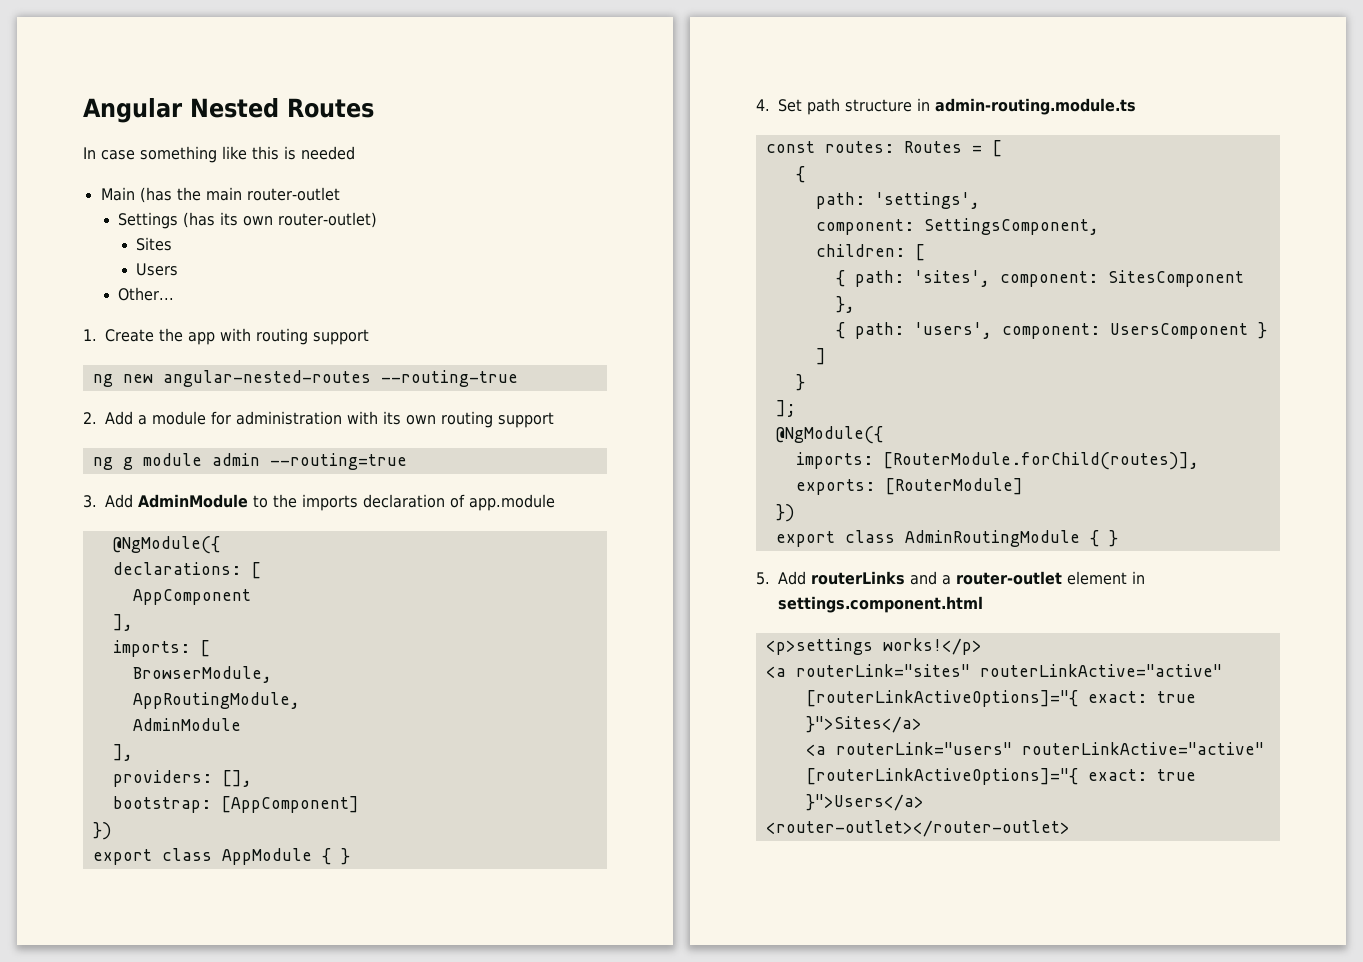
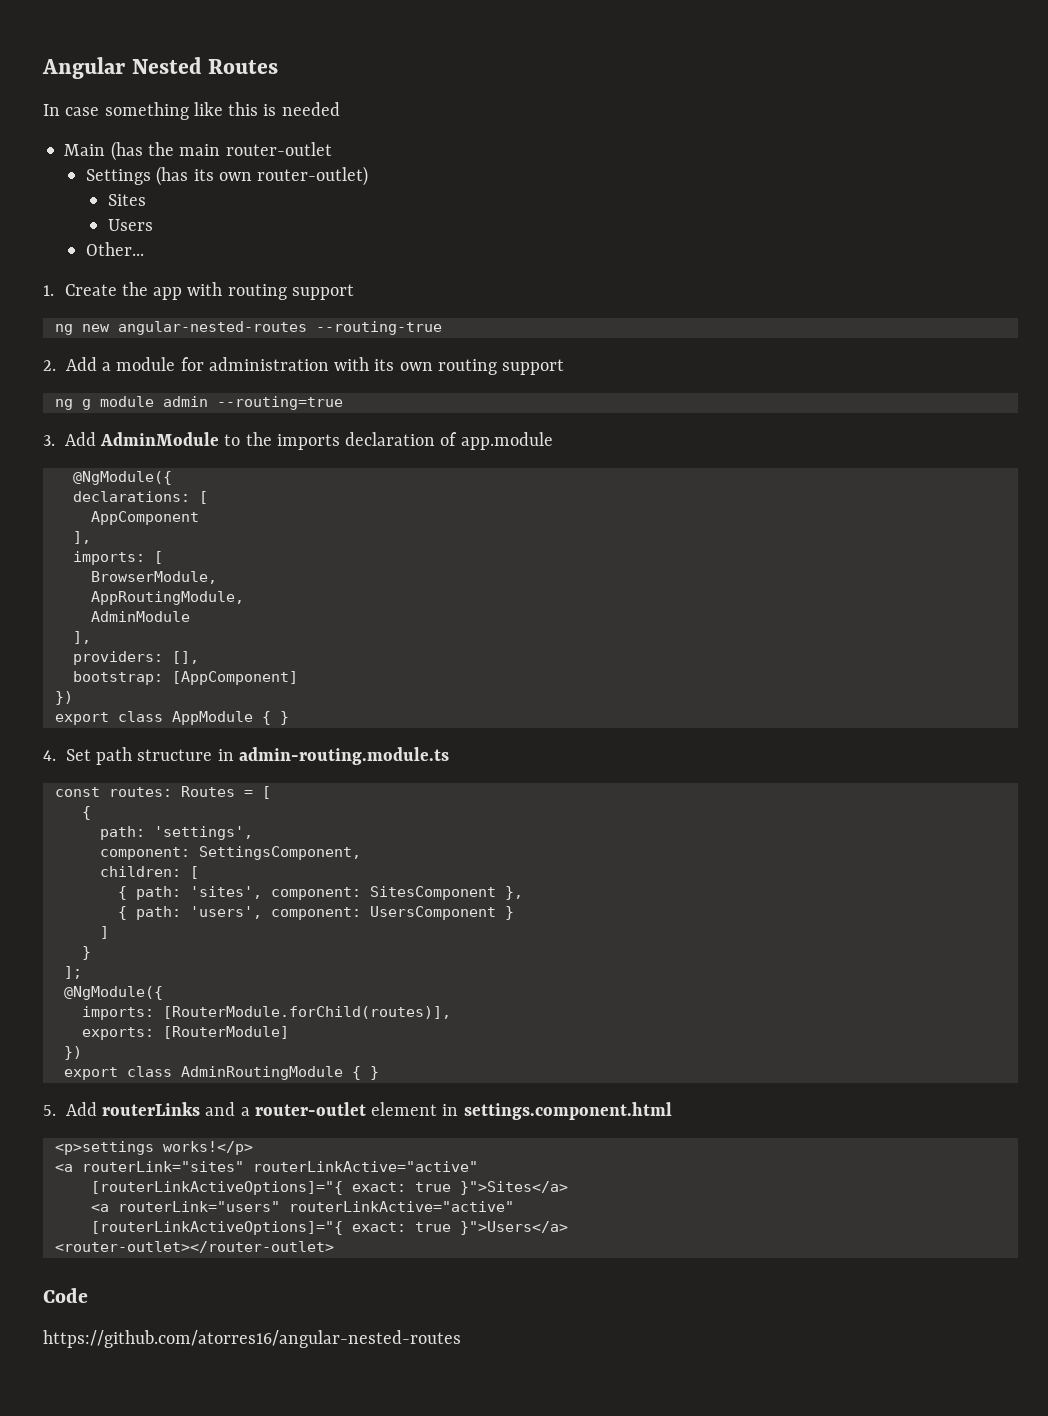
(1070, 828) none -> [43,1288,88,1303] [43,1330,461,1348] // Code // https://github.com/atorres16/angular-nested-routes

